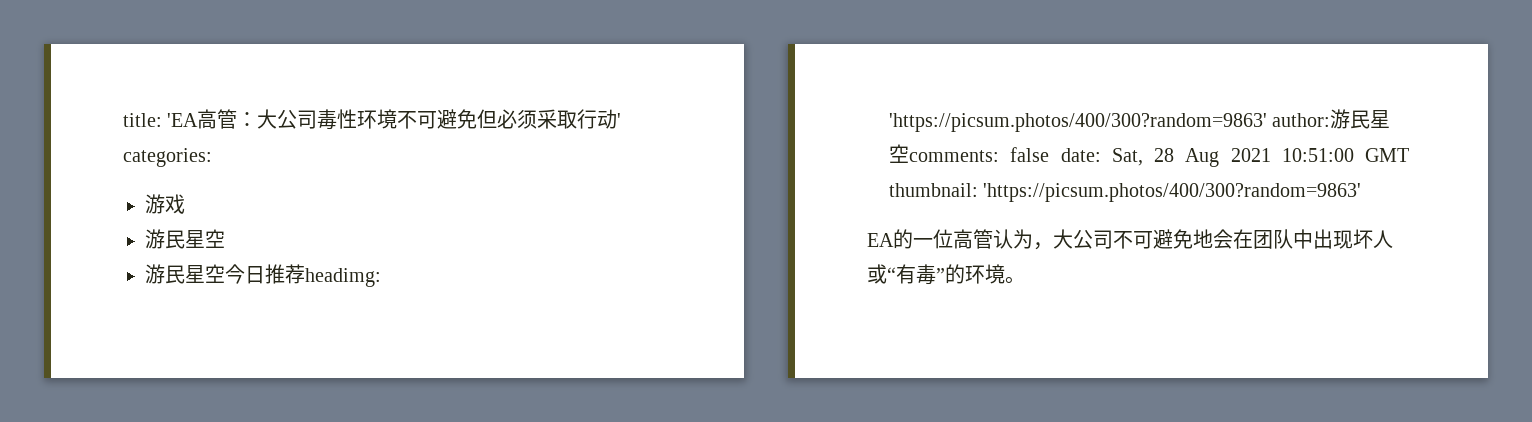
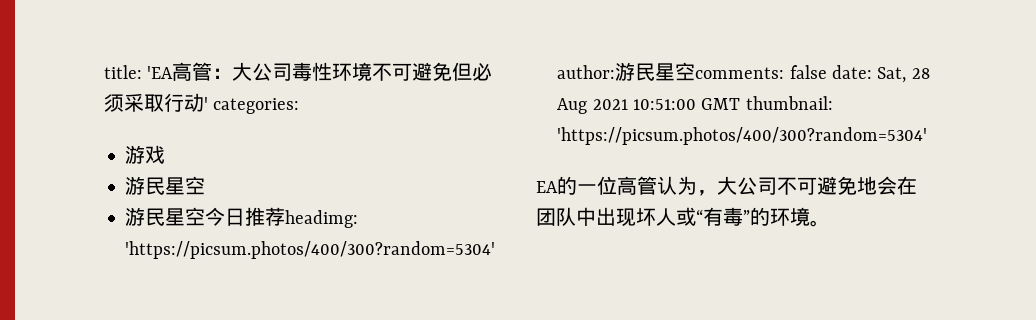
[889,113,1267,132] 'https://picsum.photos/400/300?random=9863' -> [125,241,496,259] 'https://picsum.photos/400/300?random=5304'
[983,183,1362,202] 'https://picsum.photos/400/300?random=9863' -> [557,127,928,145] 'https://picsum.photos/400/300?random=5304'

